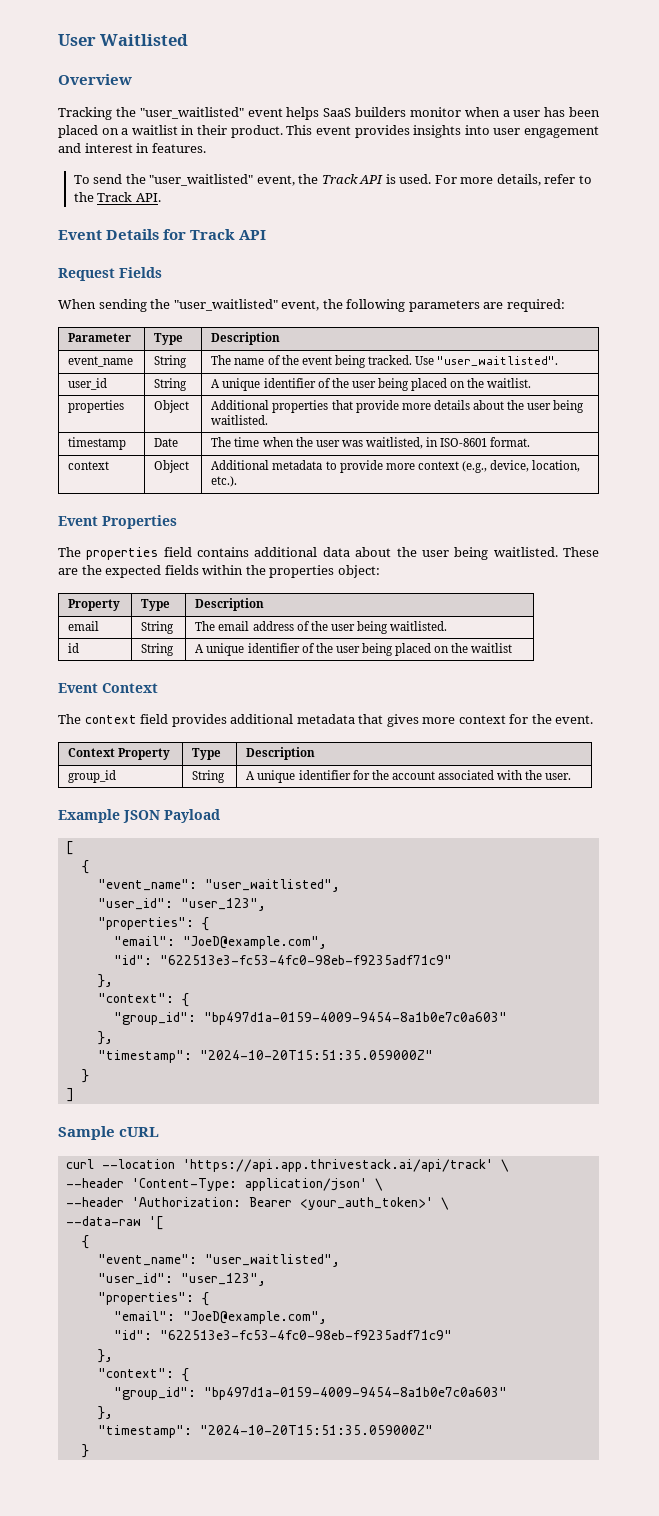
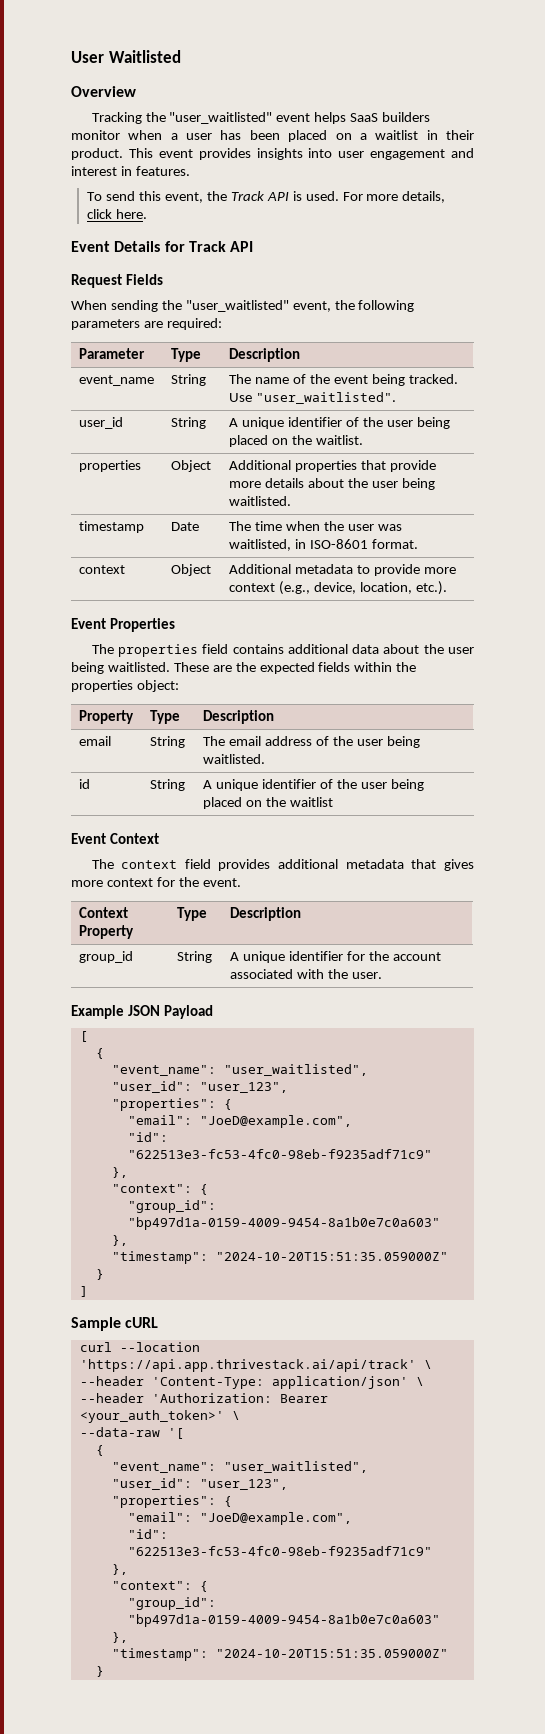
[125,174,254,186] the "user_waitlisted" -> [139,191,162,201] this
[544,174,592,184] [73,192,161,202] refer to the Track API. -> [87,209,148,219] click here.

